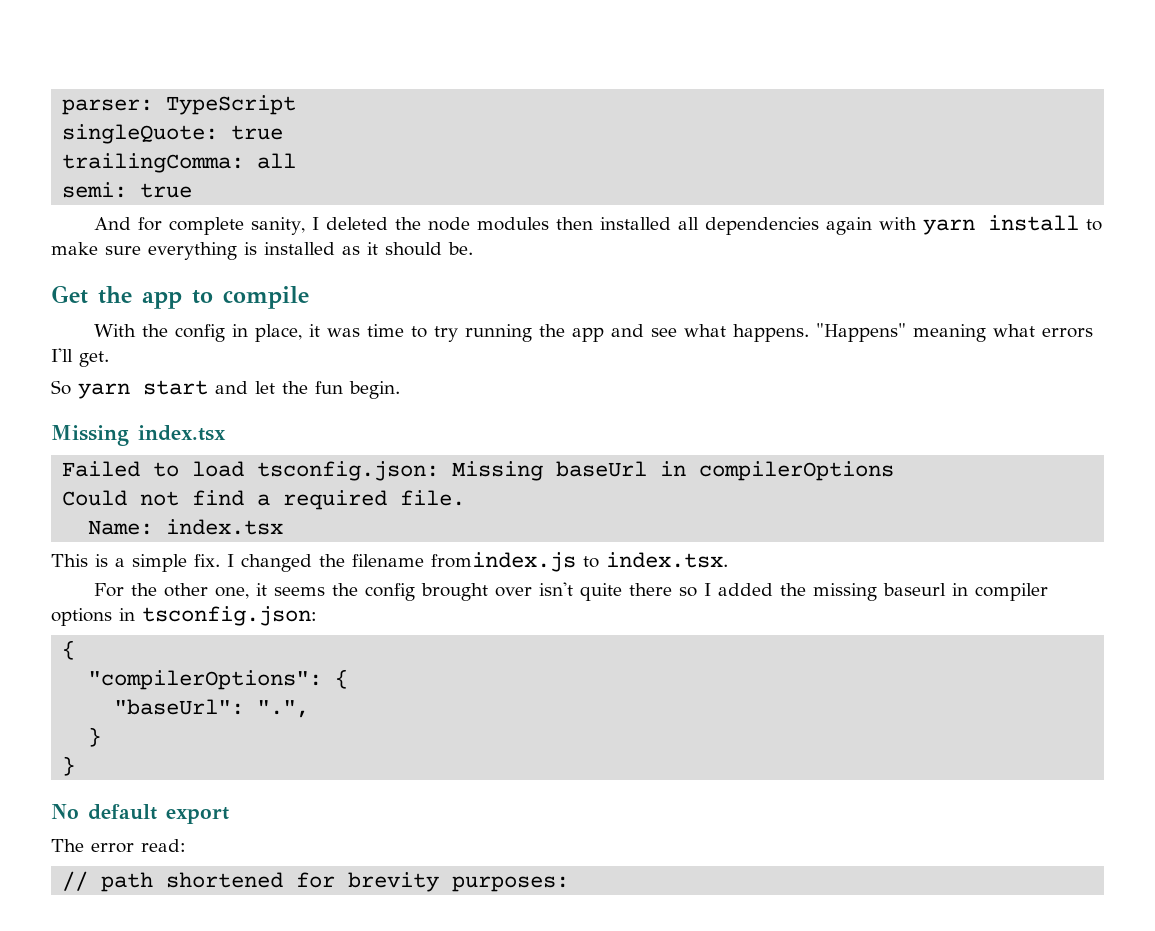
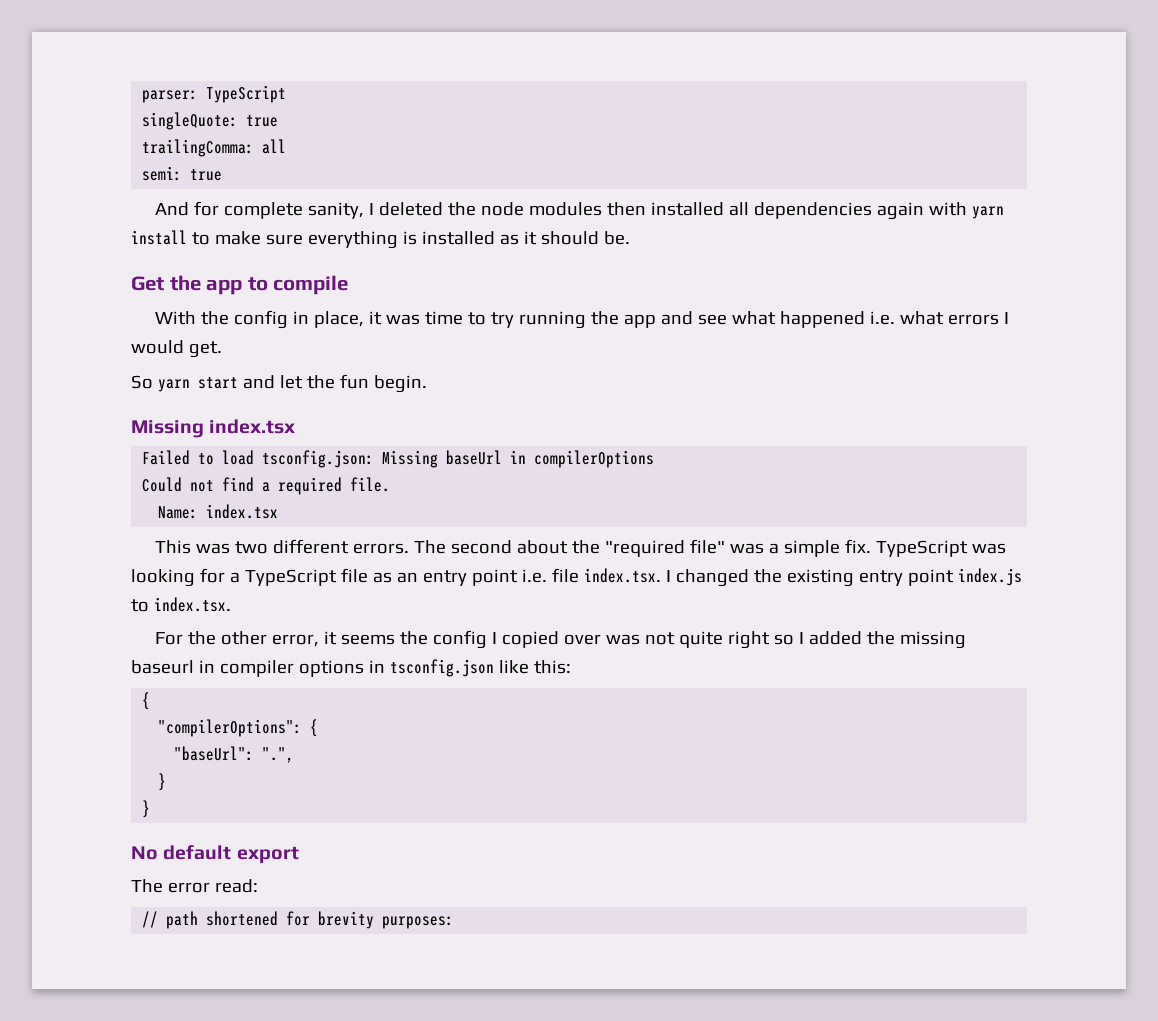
[732,323,1093,342] [51,348,73,362] happens. "Happens" meaning what errors I'll -> [780,311,1010,328] [131,340,184,354] happened i.e. what errors I would
[95,552,576,572] is a simple fix. I changed the filename fromindex.js -> [196,539,1007,557] [131,568,1022,587] was two different errors. The second about the "required file" was a simple fix. TypeScript was looking for a TypeScript file as an entry point i.e. file index.tsx. I changed the existing entry point index.js
[214,587,249,599] one, -> [272,634,320,647] error,
[420,582,672,601] brought over isn't quite there -> [492,631,771,649] I copied over was not quite right
[142,606,317,626] tsconfig.json: -> [389,659,571,677] tsconfig.json like this:

